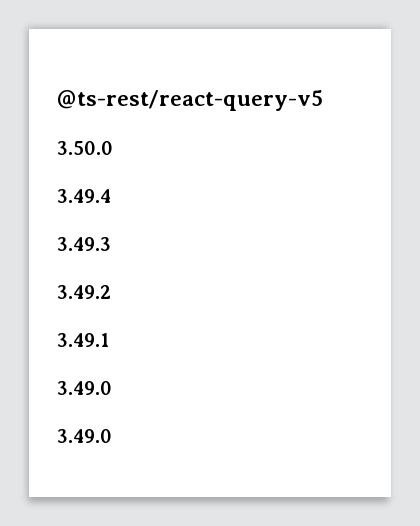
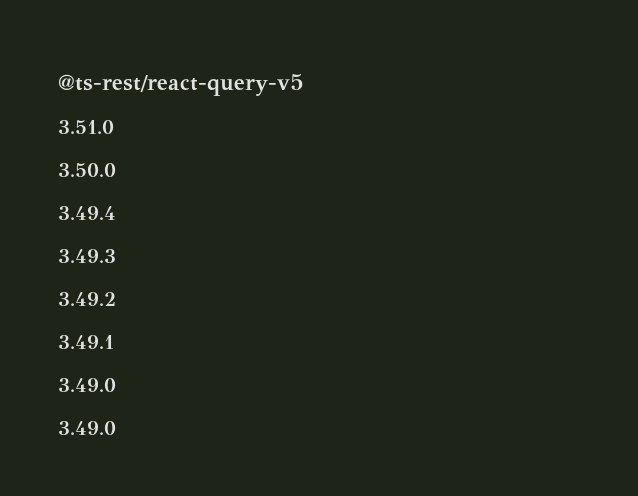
(323, 100) none -> [58,120,114,134] // 3.51.0

